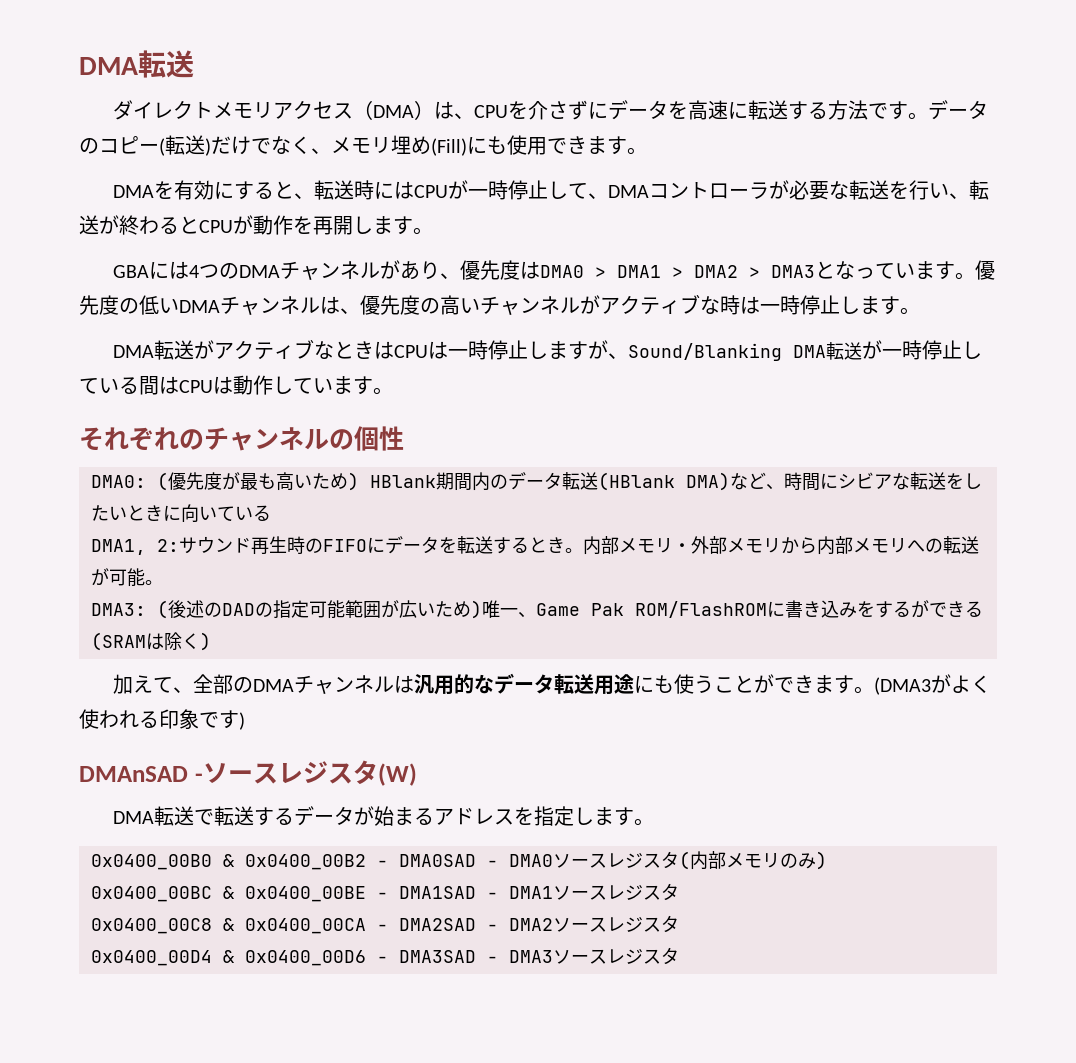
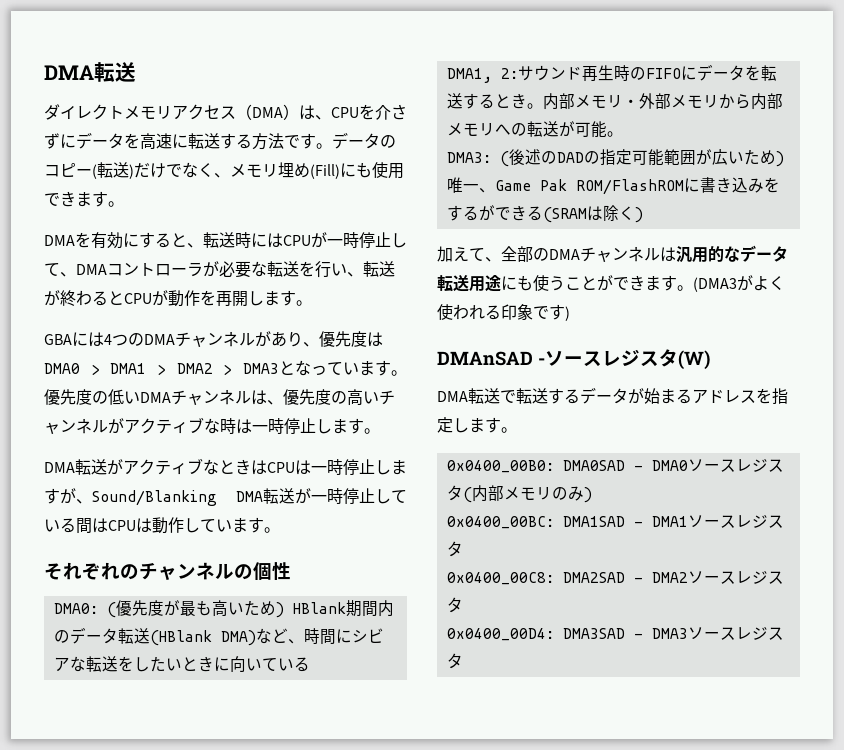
[91,854,388,870] 0x0400_00B0 & 0x0400_00B2 - -> [446,460,554,473] 0x0400_00B0:
[91,886,388,902] 0x0400_00BC & 0x0400_00BE - -> [446,516,554,529] 0x0400_00BC:
[91,918,388,934] 0x0400_00C8 & 0x0400_00CA - -> [446,572,554,585] 0x0400_00C8:
[91,950,388,966] 0x0400_00D4 & 0x0400_00D6 - -> [446,628,554,641] 0x0400_00D4:

